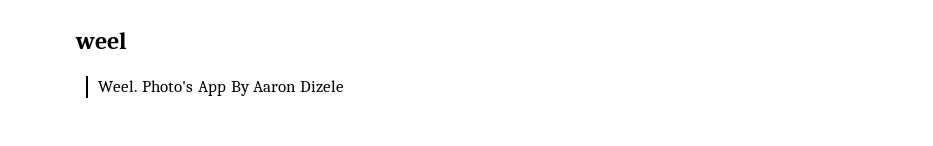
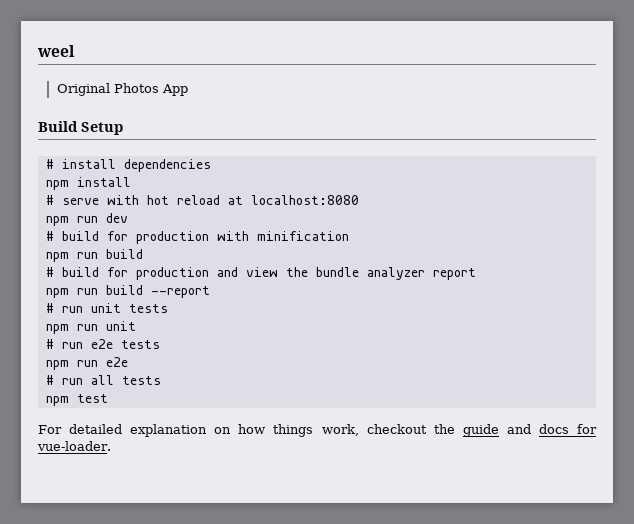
[97,80,194,92] Weel. Photo's -> [56,83,159,96] Original Photos
[230,80,344,96] By Aaron Dizele -> [38,121,123,135] [45,159,211,172] [45,177,131,190] [45,195,359,205] [45,213,128,226] [45,231,349,244] [45,249,143,262] [45,267,476,280] [45,285,210,298] [45,303,168,313] [45,321,136,334] [45,339,160,349] [45,357,128,370] [45,375,161,385] [45,394,108,406] [38,424,597,437] [37,441,111,451] // Build Setup // # install dependencies // npm install // # serve with hot reload at localhost:8080 // npm run dev // # build for production with minification // npm run build // # build for production and view the bundle analyzer report // npm run build --report // # run unit tests // npm run unit // # run e2e tests // npm run e2e // # run all tests // npm test // For detailed explanation on how things work, checkout the guide and docs for vue-loader.

